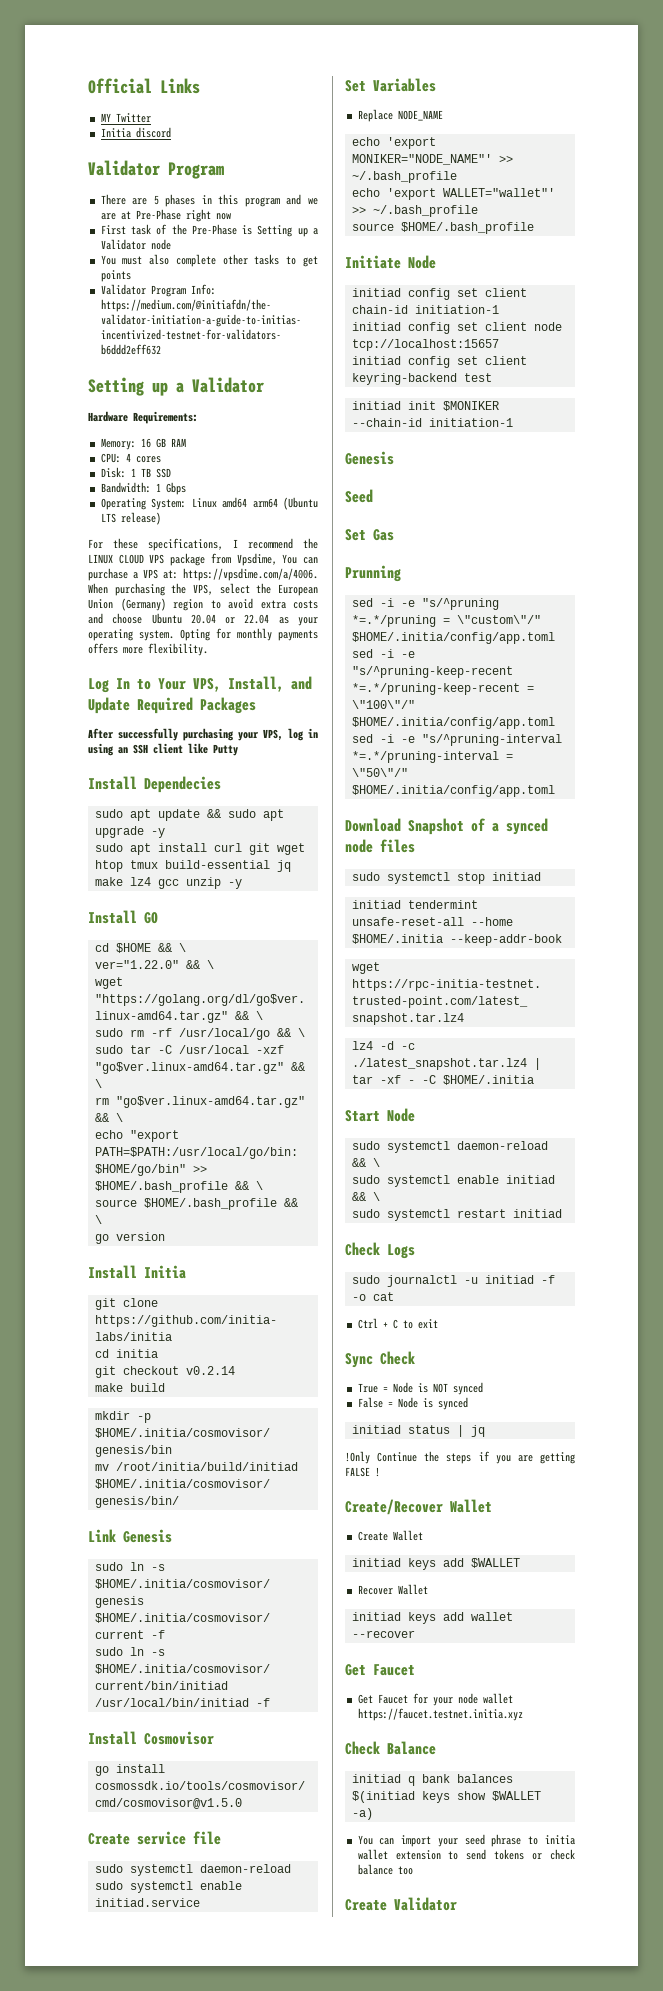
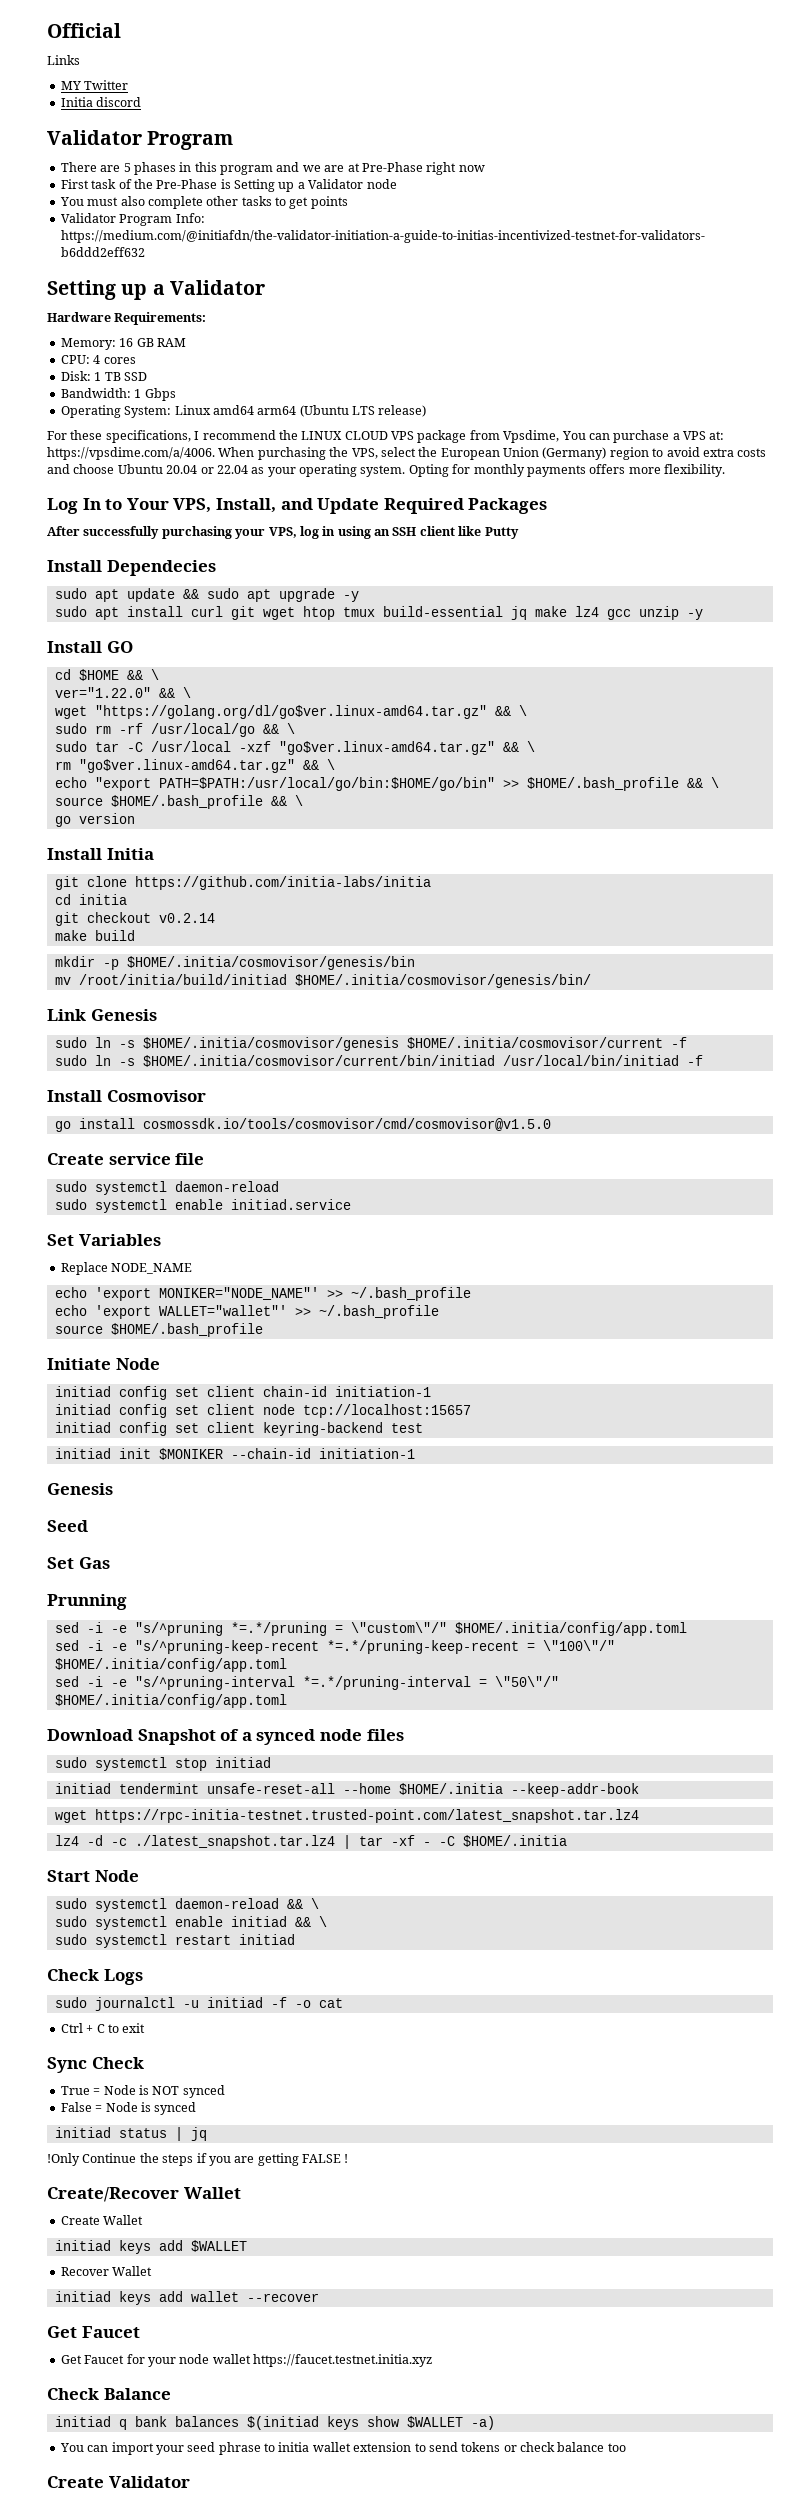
(152, 86) none -> (121, 30) //

